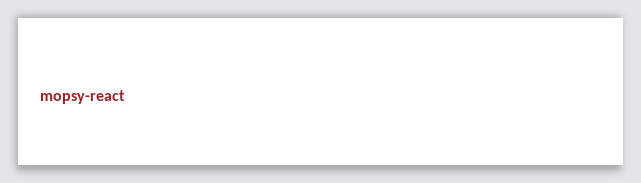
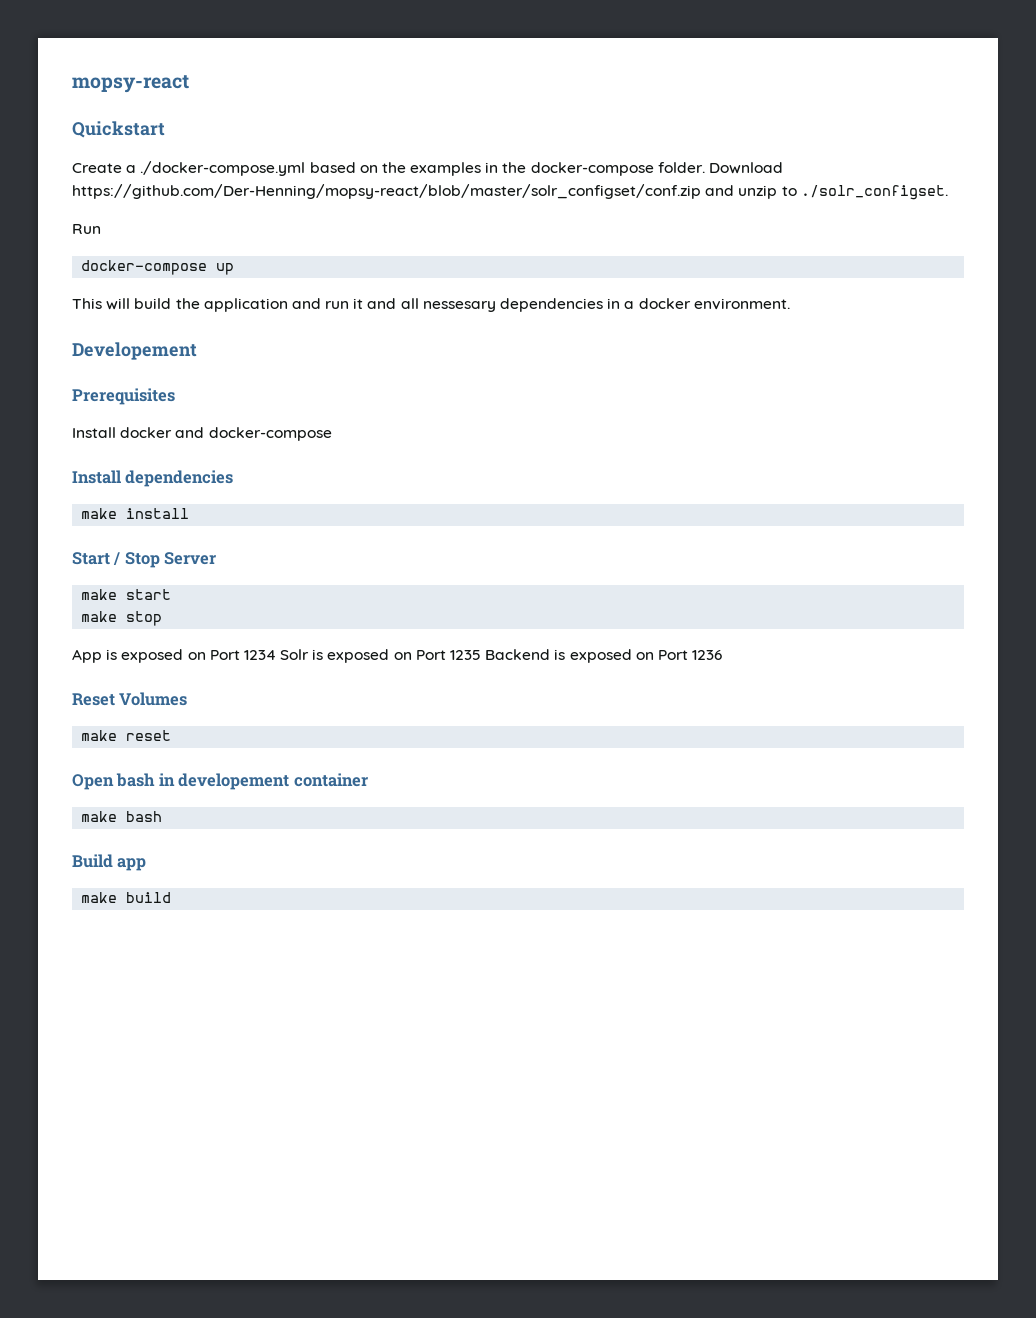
(125, 97) none -> [72,121,165,138] [72,161,784,176] [72,184,948,200] [72,224,101,234] [81,260,235,275] [72,298,790,312] [72,342,197,360] [72,388,175,405] [72,427,332,441] [72,470,234,487] [81,508,190,519] [72,552,217,568] [81,589,172,600] [81,611,163,626] [72,649,723,663] [72,692,188,706] [81,730,172,741] [72,773,368,790] [81,811,163,822] [72,854,147,871] [81,892,172,903] // Quickstart // Create a ./docker-compose.yml based on the examples in the docker-compose folder. Download https://github.com/Der-Henning/mopsy-react/blob/master/solr_configset/conf.zip and unzip to ./solr_configset. // Run // docker-compose up // This will build the application and run it and all nessesary dependencies in a docker environment. // Developement // Prerequisites // Install docker and docker-compose // Install dependencies // make install // Start / Stop Server // make start // make stop // App is exposed on Port 1234 Solr is exposed on Port 1235 Backend is exposed on Port 1236 // Reset Volumes // make reset // Open bash in developement container // make bash // Build app // make build

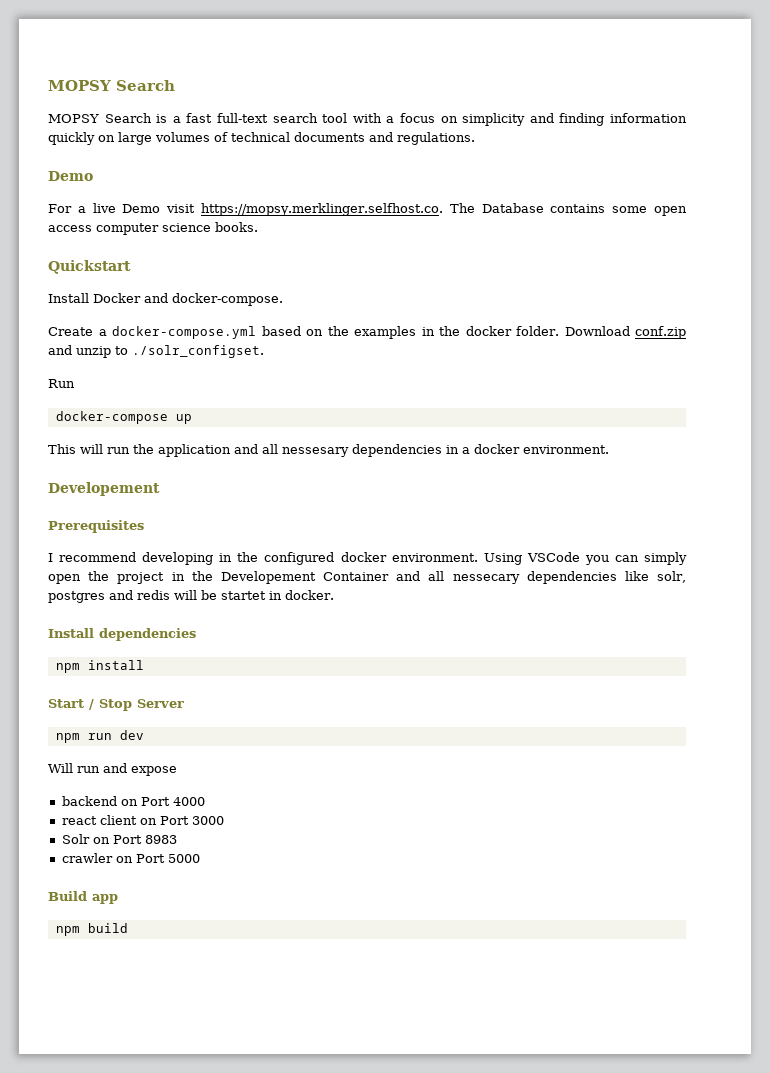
[72,75,189,93] [72,121,165,138] mopsy-react // Quickstart -> [48,80,175,91] [48,113,688,126] [48,132,475,145] [48,171,93,181] [48,203,688,216] [48,222,258,235] [48,260,131,274] [48,293,283,306] MOPSY Search // MOPSY Search is a fast full-text search tool with a focus on simplicity and finding information quickly on large volumes of technical documents and regulations. // Demo // For a live Demo visit https://mopsy.merklinger.selfhost.co. The Database contains some open access computer science books. // Quickstart // Install Docker and docker-compose.
[140,161,306,176] ./docker-compose.yml -> [112,326,257,339] docker-compose.yml
[530,162,654,176] docker-compose -> [465,326,512,336] docker
[72,184,701,199] https://github.com/Der-Henning/mopsy-react/blob/master/solr_configset/conf.zip -> [635,326,686,339] conf.zip
[134,298,172,309] build -> [107,447,130,454] run
[325,298,397,309] run it and -> (258, 449) none
[72,427,332,441] Install docker and docker-compose -> [48,552,688,565] [48,571,687,584] [48,590,334,603] I recommend developing in the configured docker environment. Using VSCode you can simply open the project in the Developement Container and all nessecary dependencies like solr, postgres and redis will be startet in docker.
[81,508,118,519] make -> [55,663,80,673] npm
[81,589,172,600] [81,611,163,626] [72,649,723,663] [72,692,188,706] [81,730,172,741] [72,773,368,790] [81,811,163,822] make start // make stop // App is exposed on Port 1234 Solr is exposed on Port 1235 Backend is exposed on Port 1236 // Reset Volumes // make reset // Open bash in developement container // make bash -> [55,730,144,743] [48,763,177,776] [61,796,205,806] [61,815,224,825] [61,834,177,844] [61,853,200,863] npm run dev // Will run and expose // backend on Port 4000 // react client on Port 3000 // Solr on Port 8983 // crawler on Port 5000
[81,892,118,903] make -> [55,926,80,936] npm

